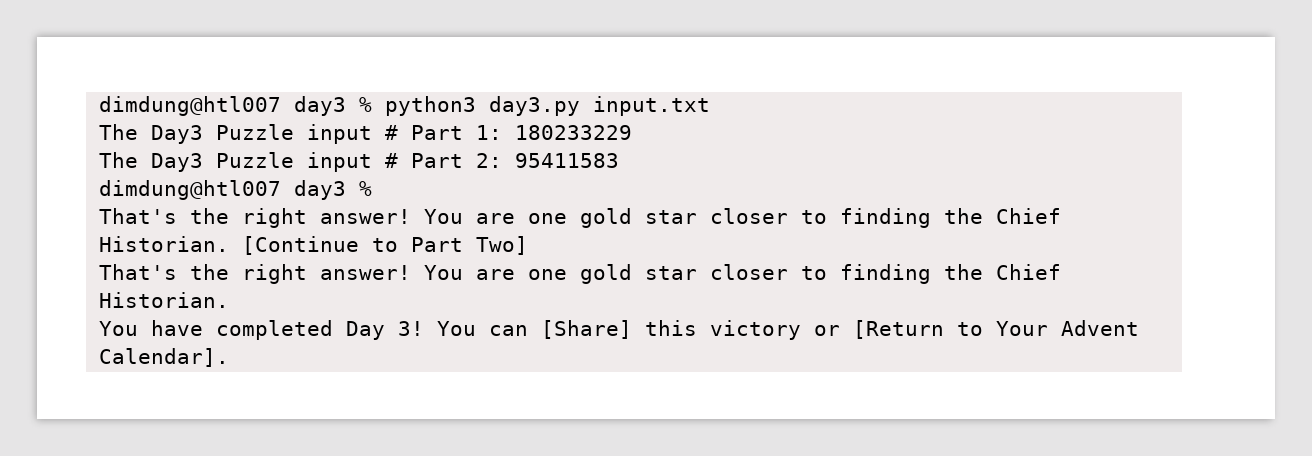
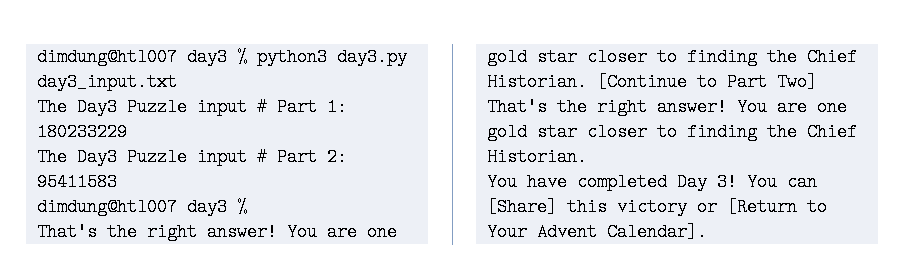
[593,96,711,116] input.txt -> [37,73,178,91] day3_input.txt

